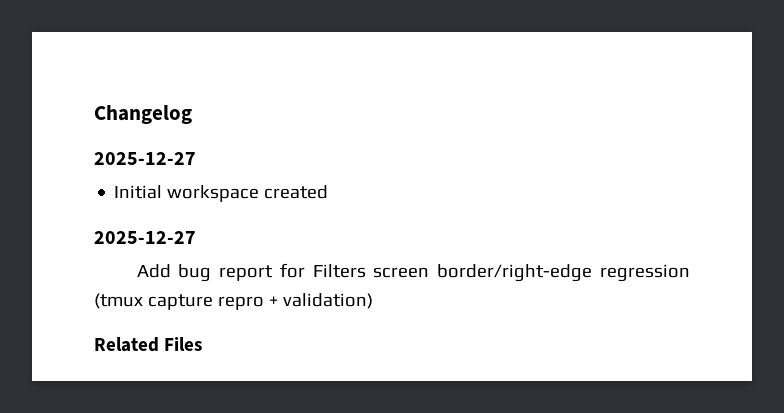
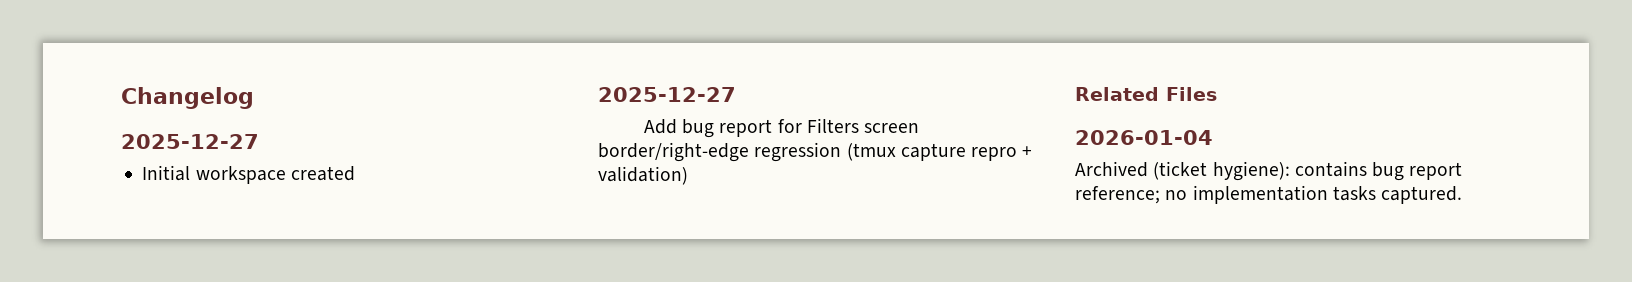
(203, 344) none -> [1075,130,1213,145] [1075,161,1463,181] [1075,185,1463,204] // 2026-01-04 // Archived (ticket hygiene): contains bug report reference; no implementation tasks captured.

